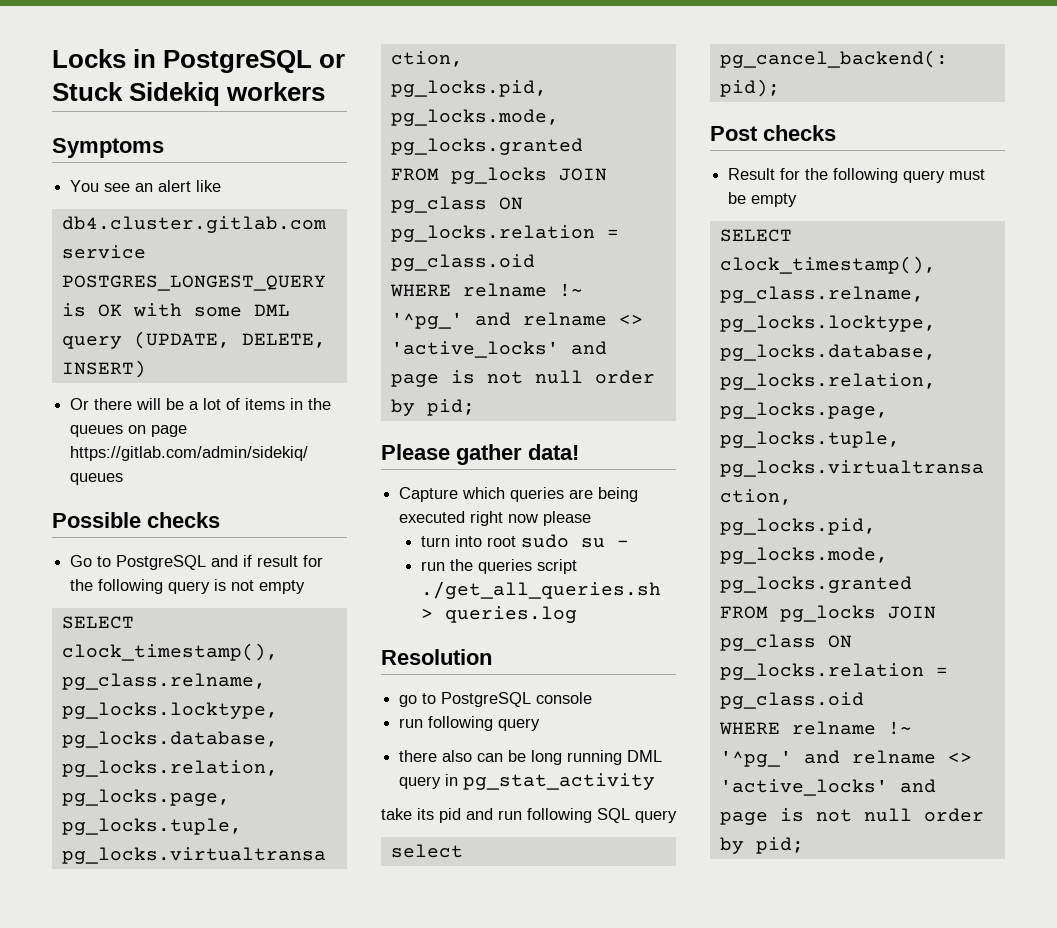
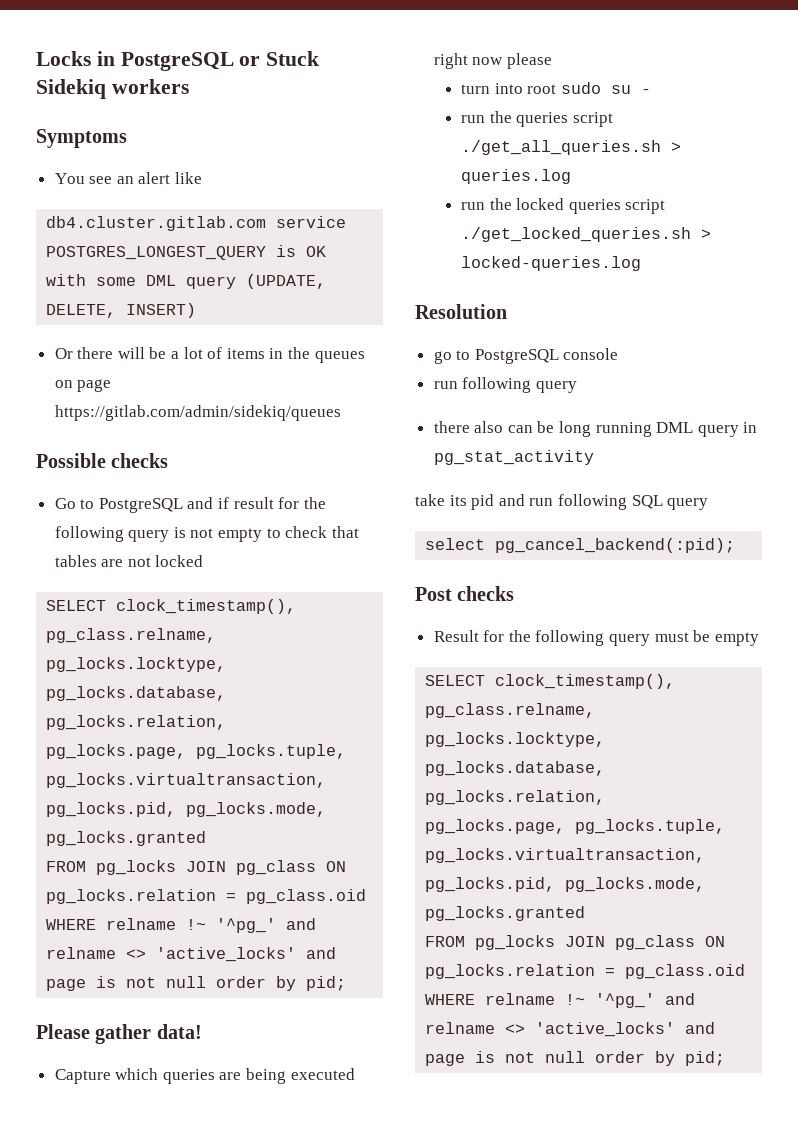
(306, 587) none -> [266,526,359,538] [54,555,204,567] to check that tables are not locked
(577, 614) none -> [461,198,666,214] [461,227,712,242] [461,256,642,271] // run the locked queries script ./get_locked_queries.sh > locked-queries.log

